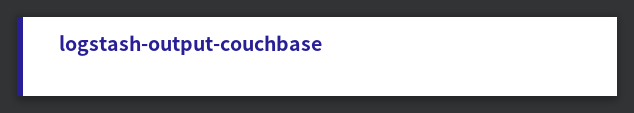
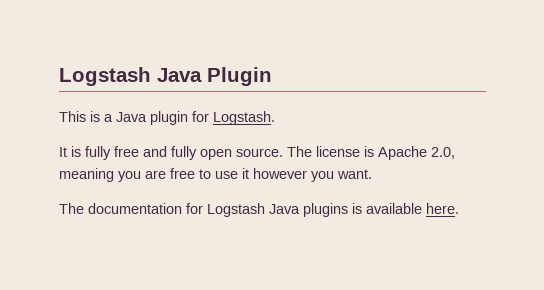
[59,35,322,56] logstash-output-couchbase -> [59,67,272,86] [59,111,275,125] [59,146,455,160] [59,168,372,182] [59,203,459,217] Logstash Java Plugin // This is a Java plugin for Logstash. // It is fully free and fully open source. The license is Apache 2.0, meaning you are free to use it however you want. // The documentation for Logstash Java plugins is available here.

